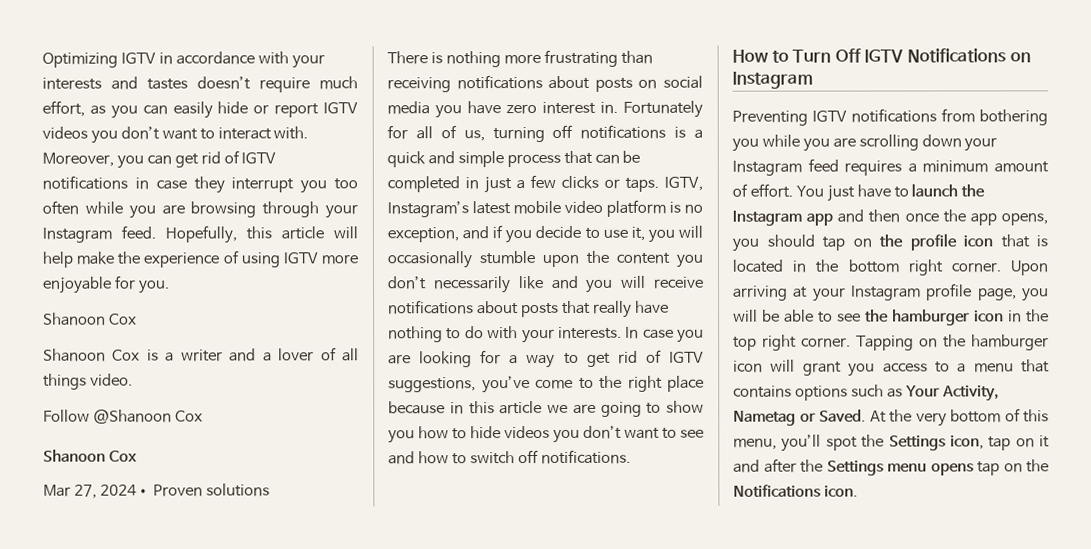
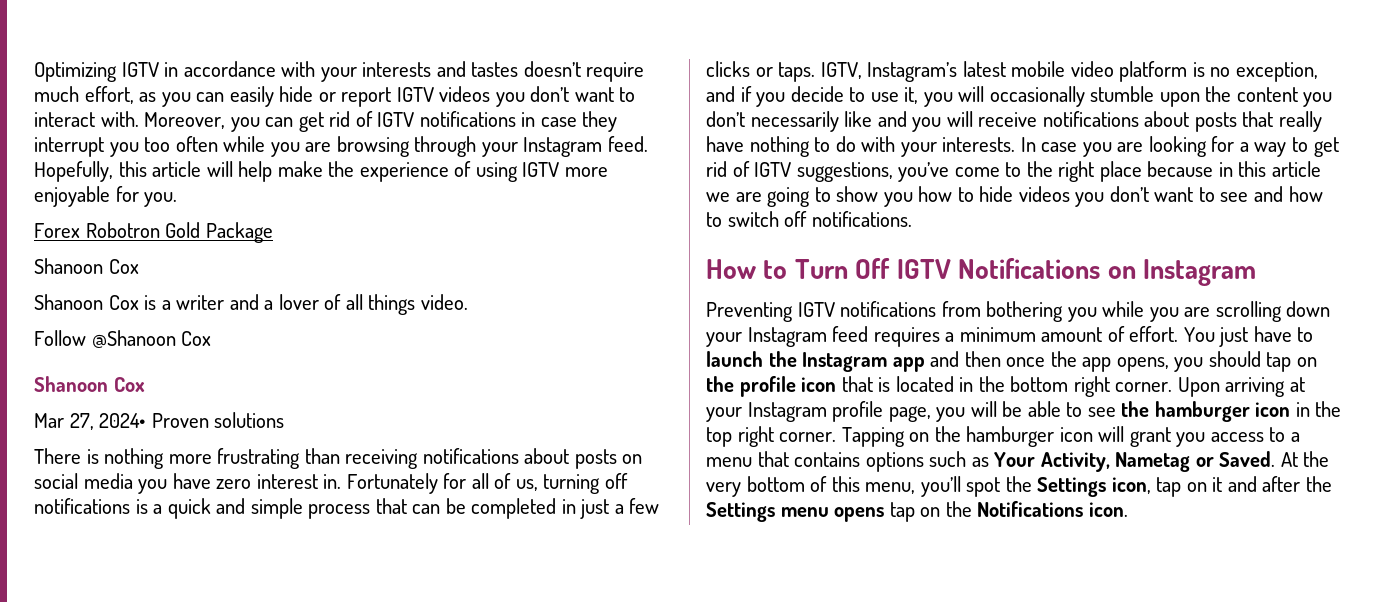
(170, 287) none -> [34,222,273,243] // Forex Robotron Gold Package

